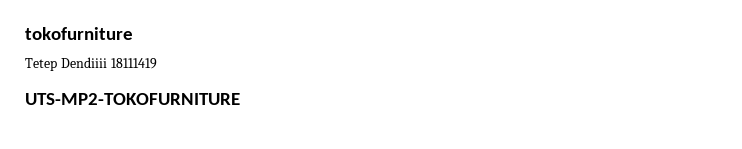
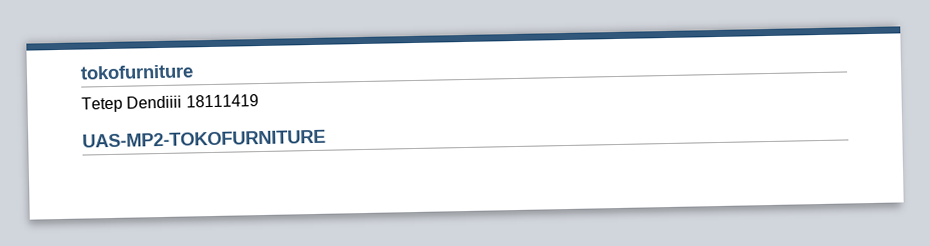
[25,93,240,105] UTS-MP2-TOKOFURNITURE -> [82,129,326,148] UAS-MP2-TOKOFURNITURE

